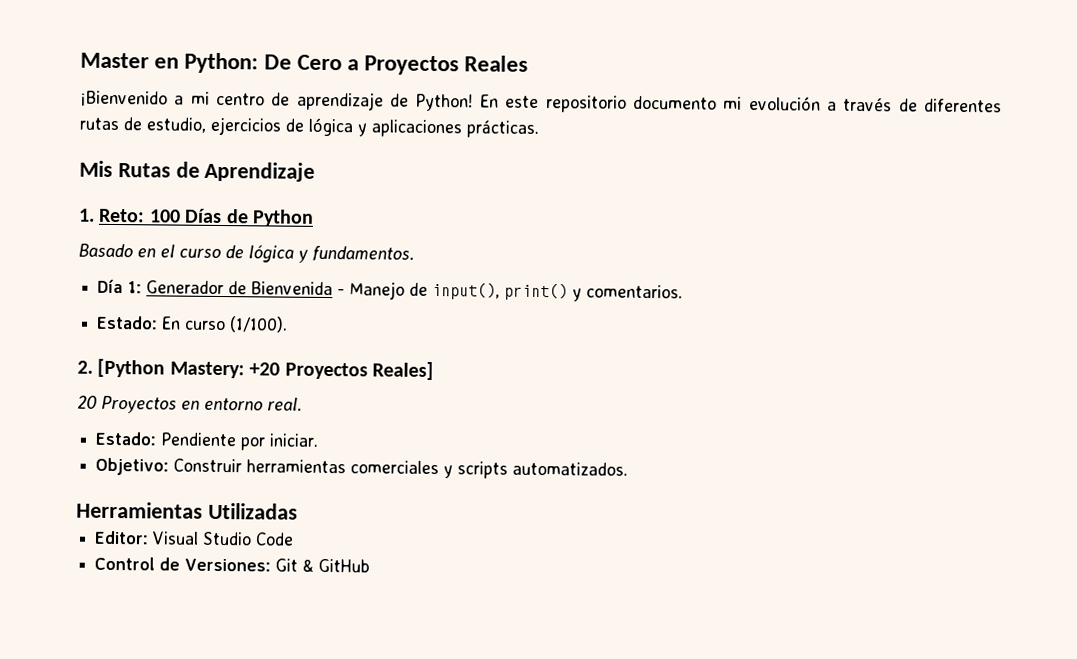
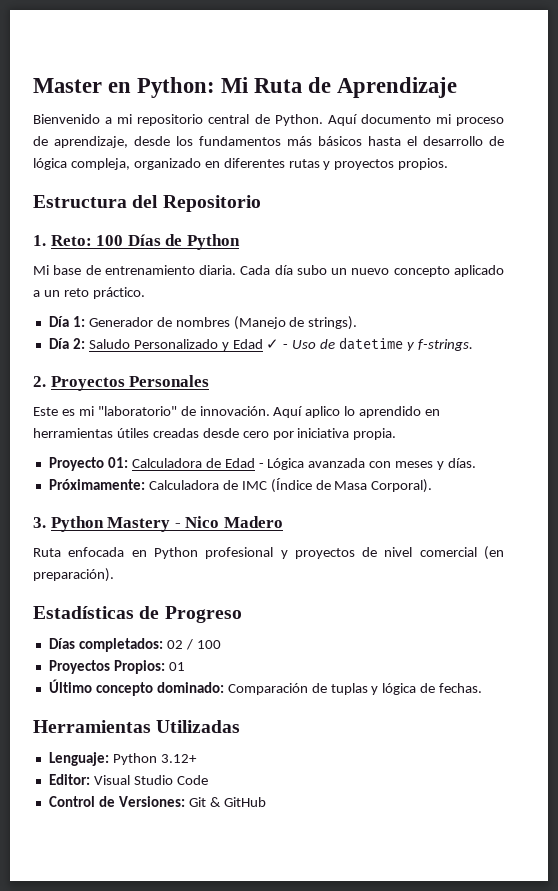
[263,54,529,76] [80,90,1003,113] [79,116,539,138] [79,160,316,182] De Cero a Proyectos Reales // ¡Bienvenido a mi centro de aprendizaje de Python! En este repositorio documento mi evolución a través de diferentes rutas de estudio, ejercicios de lógica y aplicaciones prácticas. // Mis Rutas de Aprendizaje -> [221,77,458,98] [33,114,505,126] [33,136,504,148] [33,158,449,170] [33,195,261,212] Mi Ruta de Aprendizaje // Bienvenido a mi repositorio central de Python. Aquí documento mi proceso de aprendizaje, desde los fundamentos más básicos hasta el desarrollo de lógica compleja, organizado en diferentes rutas y proyectos propios. // Estructura del Repositorio
[78,243,415,263] [97,278,684,302] [96,315,289,333] [77,358,434,381] [77,395,303,414] [95,431,320,451] [95,457,629,479] Basado en el curso de lógica y fundamentos. // Día 1: Generador de Bienvenida - Manejo de input(), print() y comentarios. // Estado: En curso (1/100). // 2. [Python Mastery: +20 Proyectos Reales] // 20 Proyectos en entorno real. // Estado: Pendiente por iniciar. // Objetivo: Construir herramientas comerciales y scripts automatizados. -> [33,265,504,277] [33,287,145,299] [48,316,358,330] [48,337,473,351] [33,375,210,391] [33,406,441,418] [33,428,397,440] [48,457,477,471] [48,478,433,493] [33,516,283,532] [33,546,505,560] [33,568,114,582] [33,606,242,623] [48,638,221,652] [48,660,185,674] [48,679,483,696] Mi base de entrenamiento diaria. Cada día subo un nuevo concepto aplicado a un reto práctico. // Día 1: Generador de nombres (Manejo de strings). // Día 2: Saludo Personalizado y Edad ✓ - Uso de datetime y f-strings. // 2. Proyectos Personales // Este es mi "laboratorio" de innovación. Aquí aplico lo aprendido en herramientas útiles creadas desde cero por iniciativa propia. // Proyecto 01: Calculadora de Edad - Lógica avanzada con meses y días. // Próximamente: Calculadora de IMC (Índice de Masa Corporal). // 3. Python Mastery - Nico Madero // Ruta enfocada en Python profesional y proyectos de nivel comercial (en preparación). // Estadísticas de Progreso // Días completados: 02 / 100 // Proyectos Propios: 01 // Último concepto dominado: Comparación de tuplas y lógica de fechas.
(298, 511) none -> [48,752,197,766] // Lenguaje: Python 3.12+

